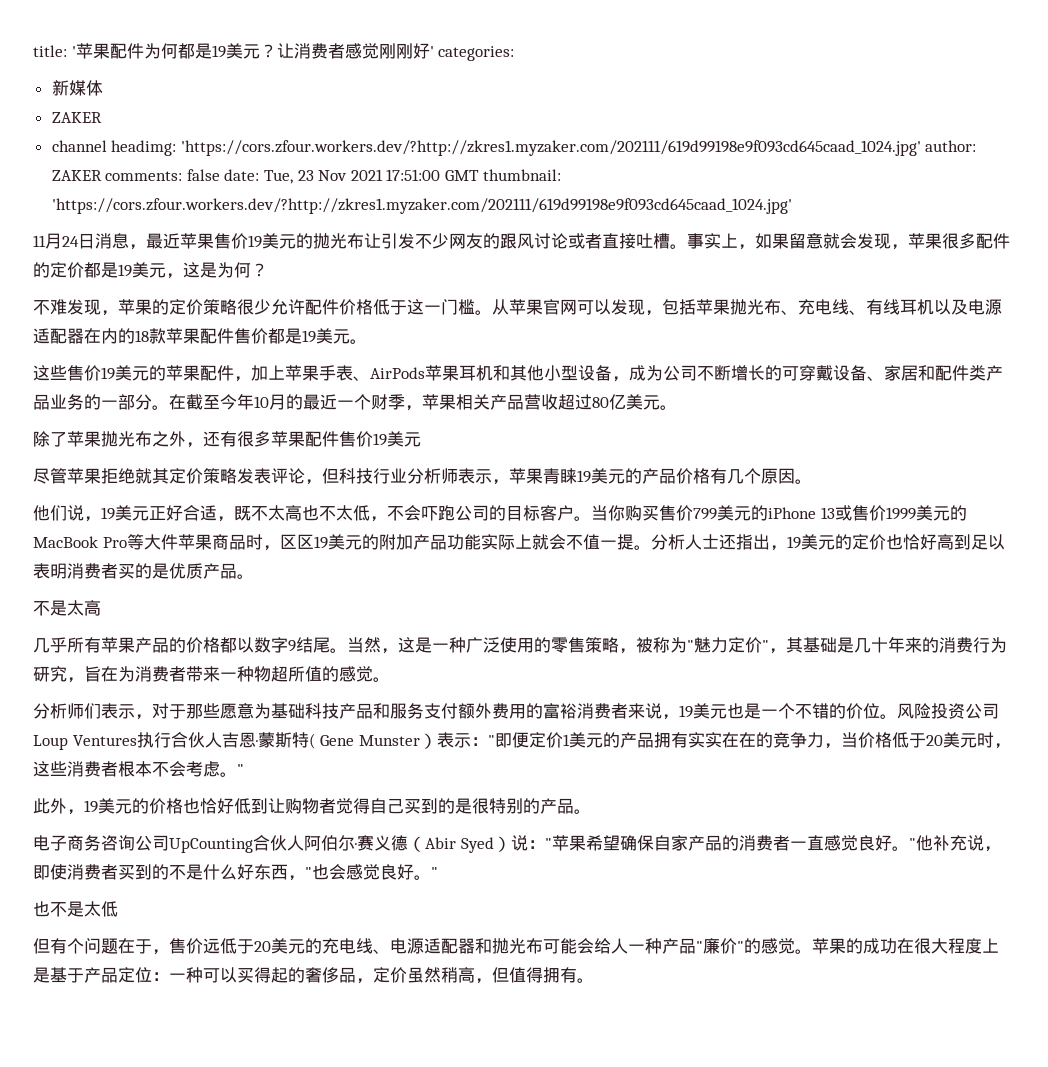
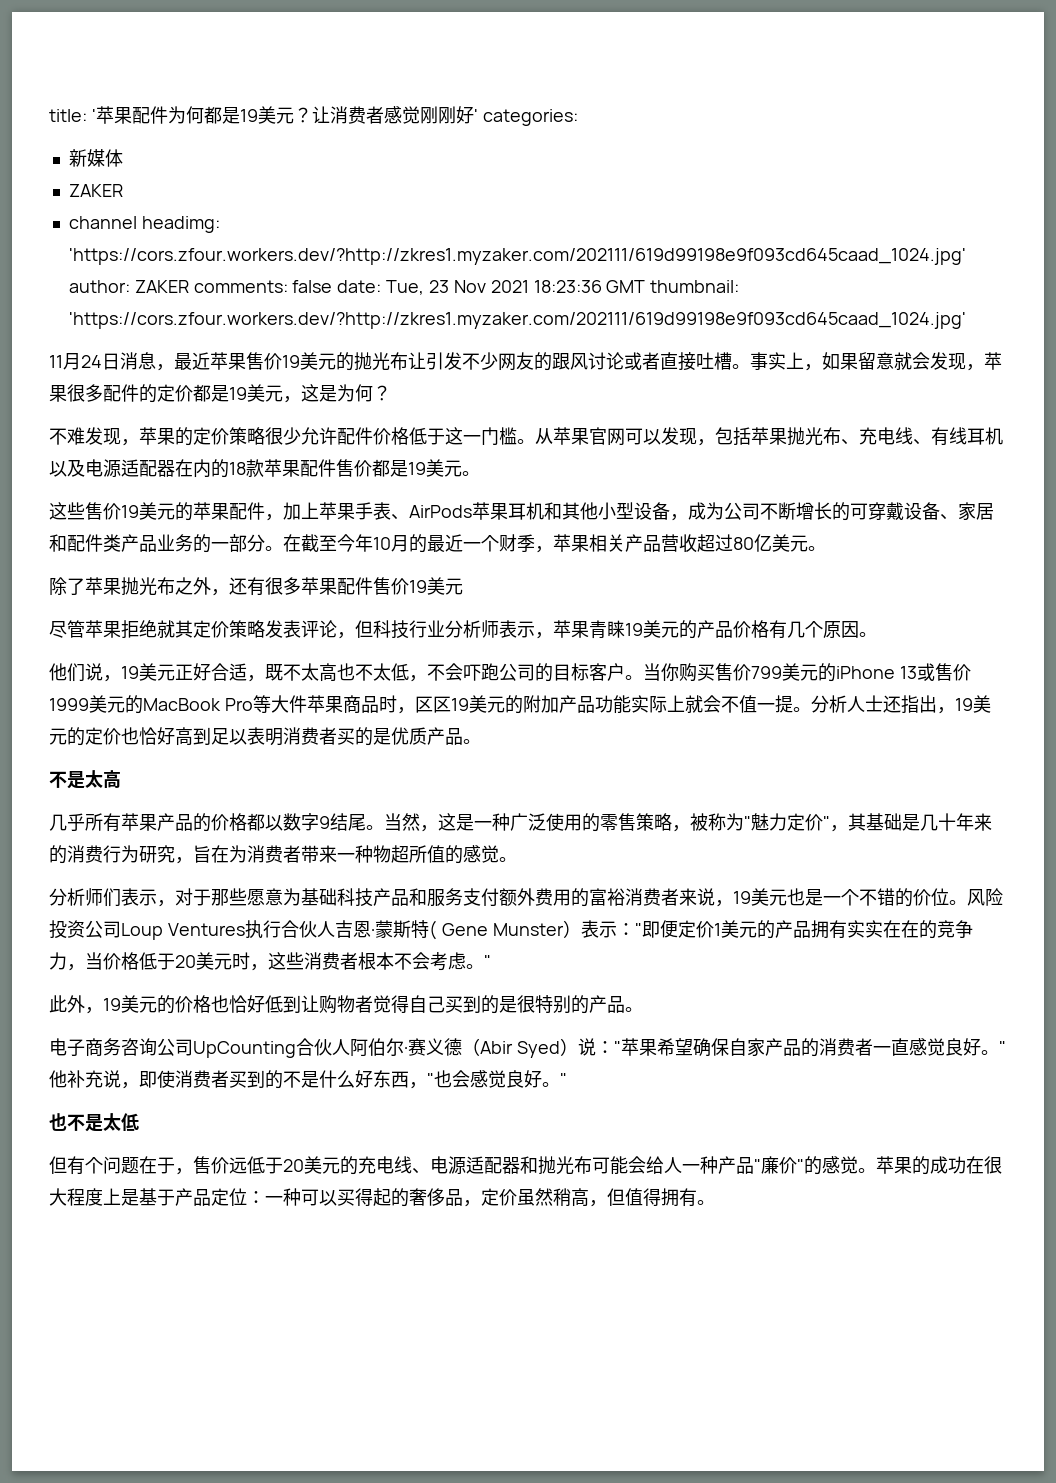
[386,169,441,181] 17:51:00 -> [533,280,602,293] 18:23:36

